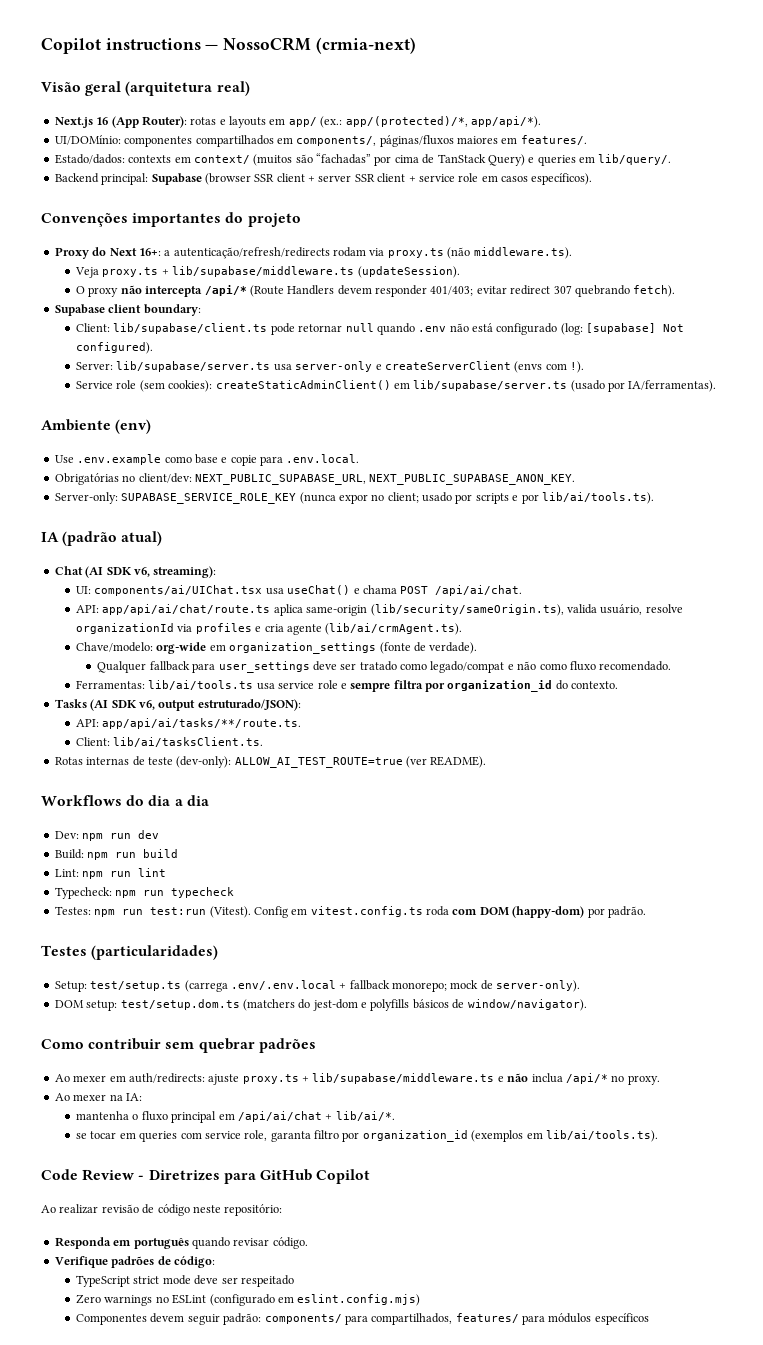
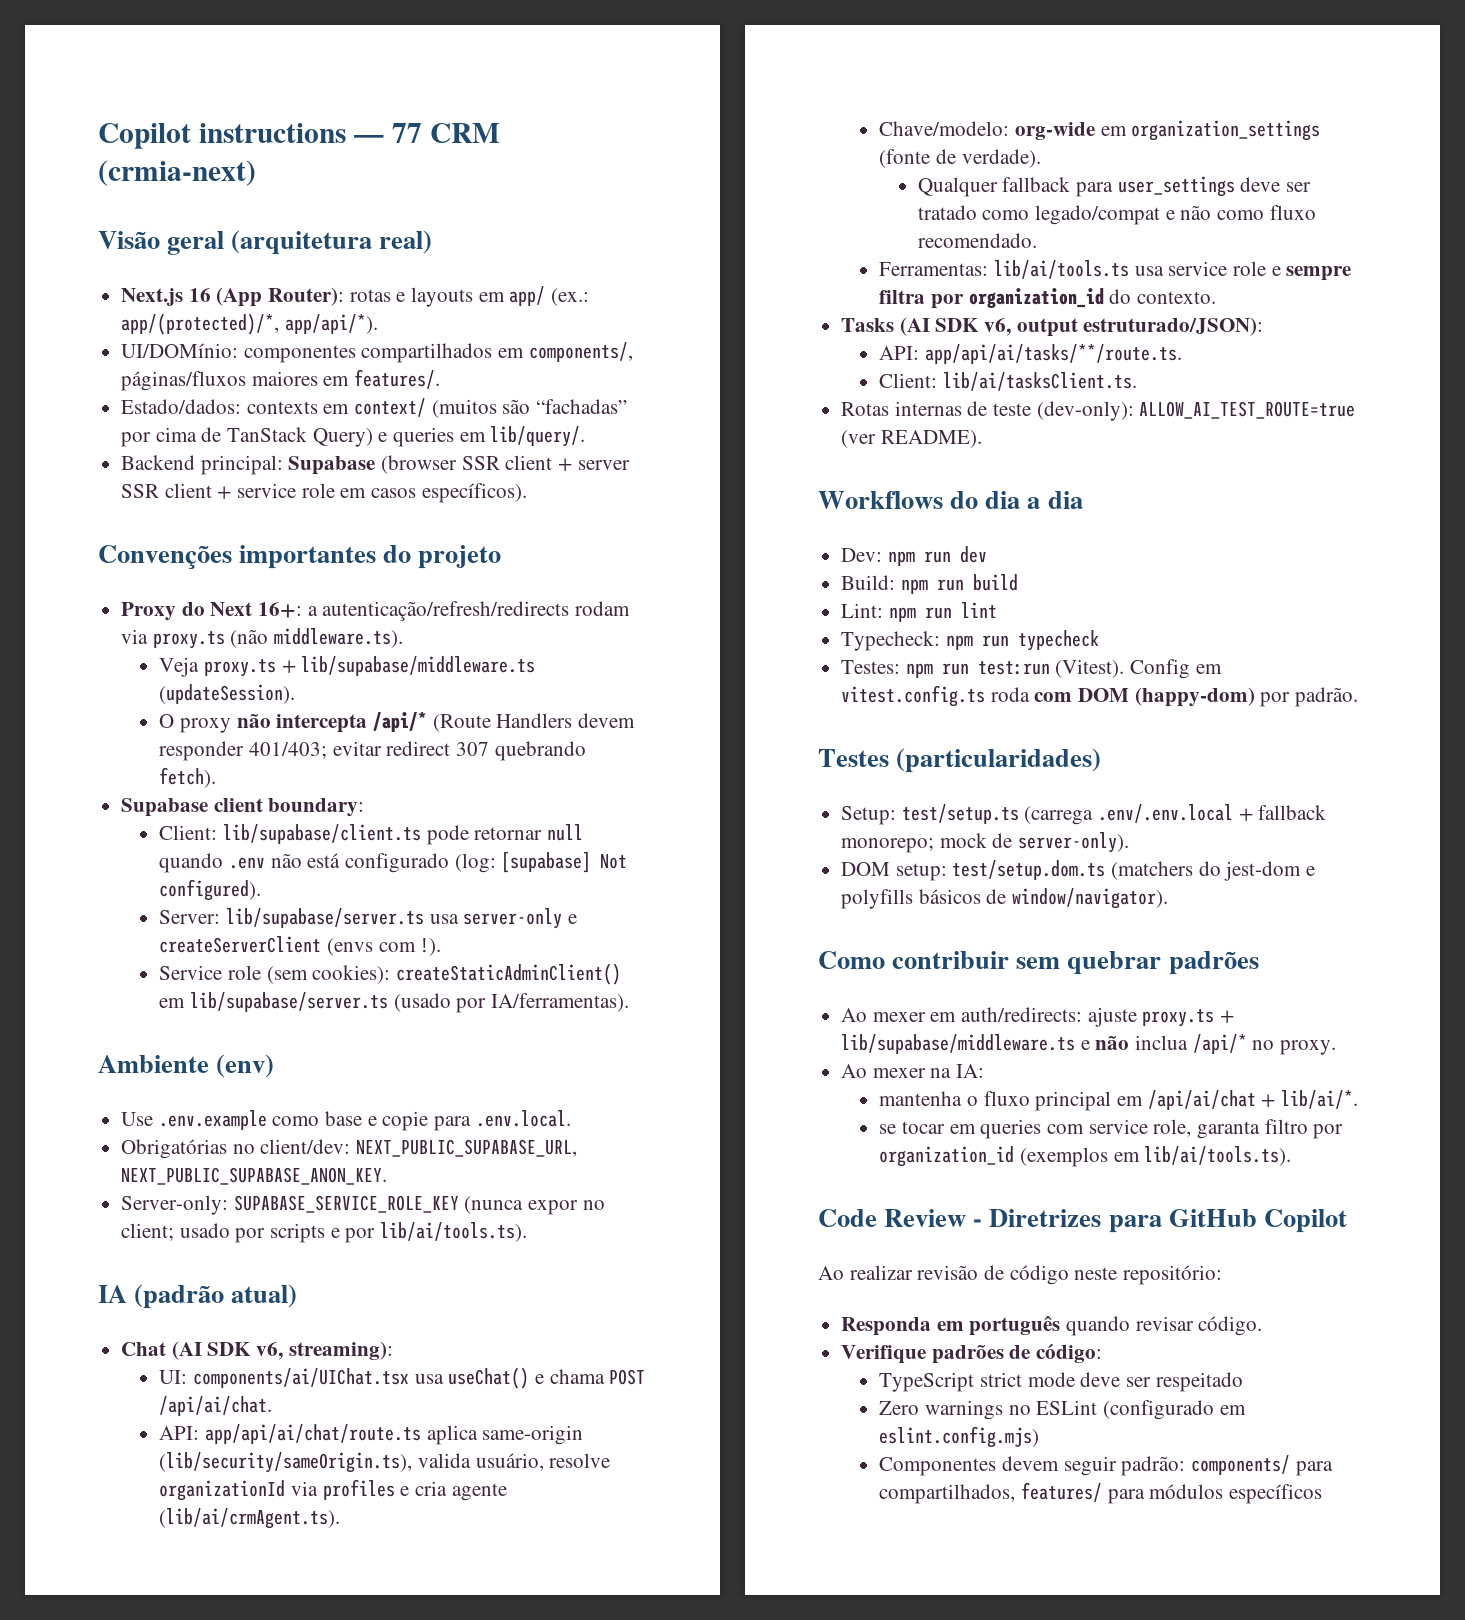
[223,37,312,51] NossoCRM -> [391,123,500,143] 77 CRM

